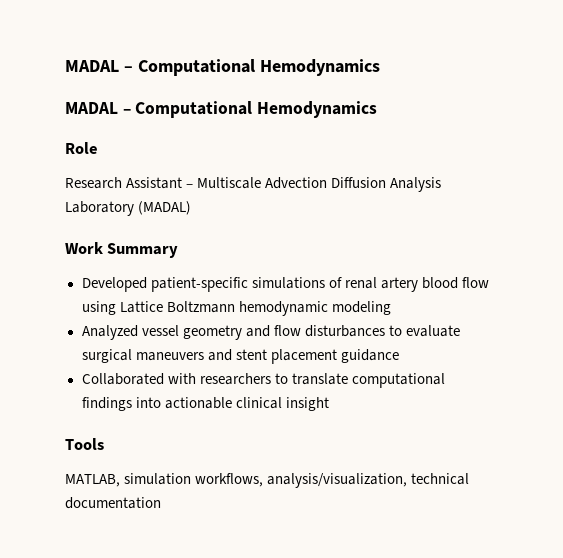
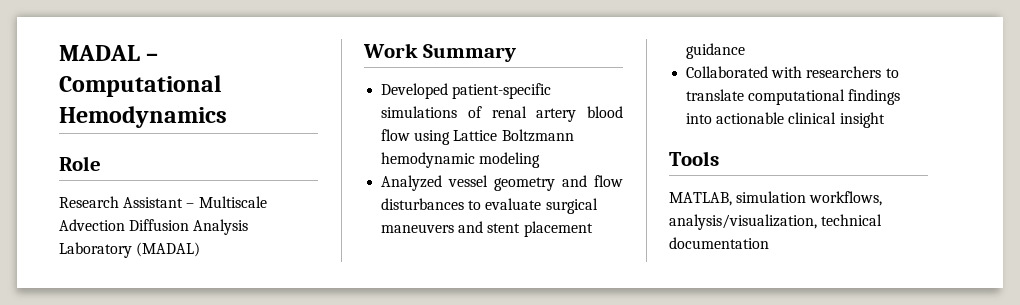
[65,59,380,76] [65,101,378,118] MADAL – Computational Hemodynamics // MADAL – Computational Hemodynamics -> [59,45,159,61] [59,75,221,97] [59,106,227,128] MADAL – Computational Hemodynamics

